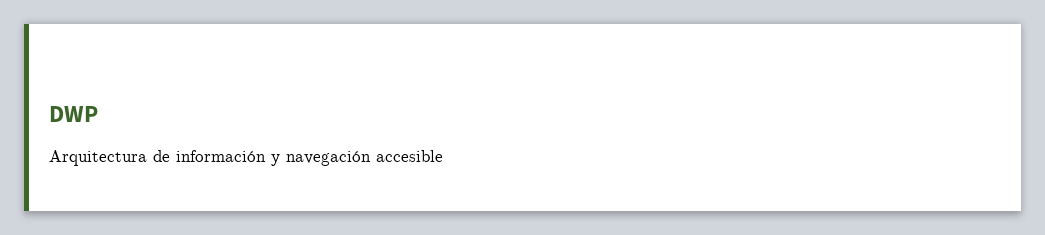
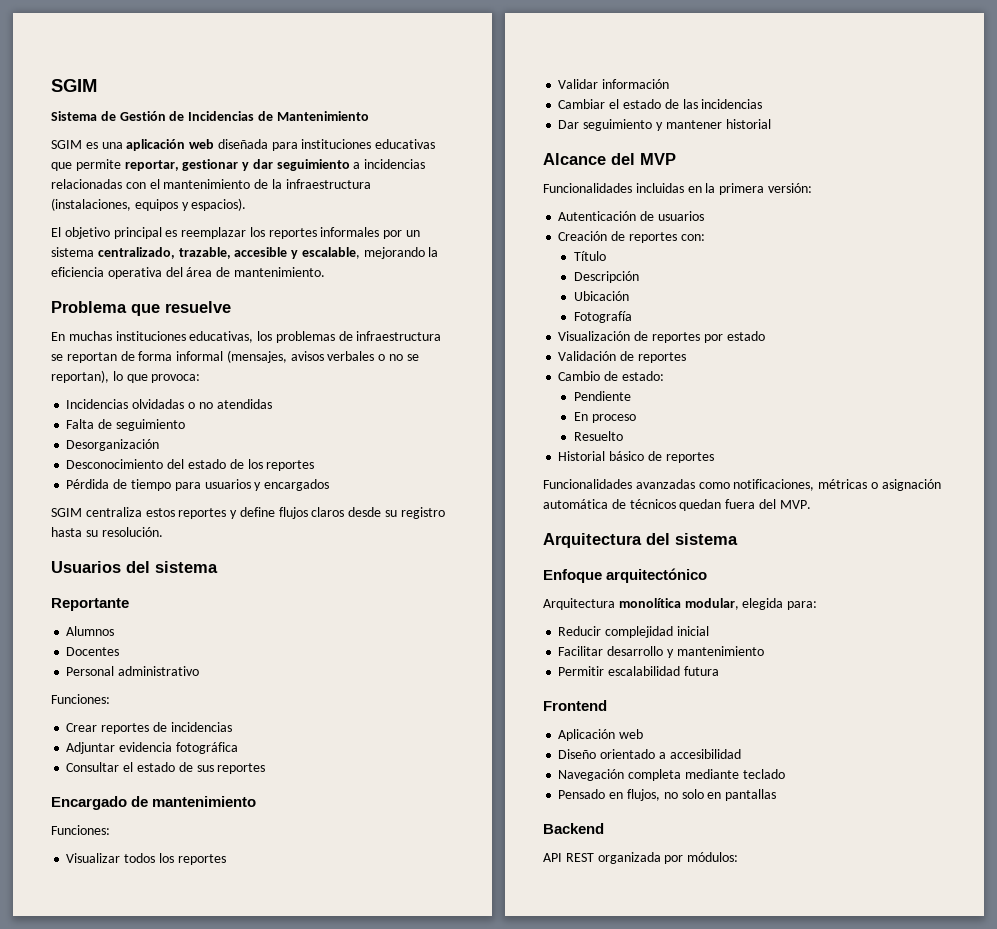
[49,106,98,122] [49,150,443,166] DWP // Arquitectura de información y navegación accesible -> [51,79,97,92] [51,111,369,121] [51,139,436,151] [51,159,426,171] [51,179,371,189] [51,198,247,211] [51,227,421,239] [51,247,439,259] [51,267,325,279] [51,301,231,316] [51,331,442,343] [51,350,419,363] [51,370,201,383] [66,399,272,409] [66,419,185,431] [66,439,160,451] [66,459,315,471] [66,479,330,491] [51,507,445,519] [51,527,163,537] [51,561,218,573] [51,598,129,611] [66,626,115,636] [66,647,120,656] [66,666,200,676] [51,694,110,704] [66,722,232,734] [66,742,238,754] [66,762,266,774] [51,796,257,810] [51,825,110,835] [66,853,226,865] [558,79,670,89] [558,99,763,109] [558,119,771,131] [543,153,676,165] [543,183,812,195] [558,211,704,221] [558,231,705,243] [573,251,606,261] [573,271,639,283] [573,291,629,301] [573,311,632,323] [558,331,765,343] [558,351,686,363] [558,371,664,381] [573,391,631,401] [573,412,636,423] [573,431,623,441] [558,451,714,463] [543,479,941,491] [543,499,811,511] [543,533,738,548] [543,568,708,583] [543,598,818,610] [558,626,709,638] [558,646,764,658] [558,666,719,676] [543,700,607,711] [558,729,644,741] [558,749,741,759] [558,769,785,781] [558,789,777,801] [543,823,604,834] [543,852,739,864] SGIM // Sistema de Gestión de Incidencias de Mantenimiento // SGIM es una aplicación web diseñada para instituciones educativas que permite reportar, gestionar y dar seguimiento a incidencias relacionadas con el mantenimiento de la infraestructura (instalaciones, equipos y espacios). // El objetivo principal es reemplazar los reportes informales por un sistema centralizado, trazable, accesible y escalable, mejorando la eficiencia operativa del área de mantenimiento. // Problema que resuelve // En muchas instituciones educativas, los problemas de infraestructura se reportan de forma informal (mensajes, avisos verbales o no se reportan), lo que provoca: // Incidencias olvidadas o no atendidas // Falta de seguimiento // Desorganización // Desconocimiento del estado de los reportes // Pérdida de tiempo para usuarios y encargados // SGIM centraliza estos reportes y define flujos claros desde su registro hasta su resolución. // Usuarios del sistema // Reportante // Alumnos // Docentes // Personal administrativo // Funciones: // Crear reportes de incidencias // Adjuntar evidencia fotográfica // Consultar el estado de sus reportes // Encargado de mantenimiento // Funciones: // Visualizar todos los reportes // Validar información // Cambiar el estado de las incidencias // Dar seguimiento y mantener historial // Alcance del MVP // Funcionalidades incluidas en la primera versión: // Autenticación de usuarios // Creación de reportes con: // Título // Descripción // Ubicación // Fotografía // Visualización de reportes por estado // Validación de reportes // Cambio de estado: // Pendiente // En proceso // Resuelto // Historial básico de reportes // Funcionalidades avanzadas como notificaciones, métricas o asignación automática de técnicos quedan fuera del MVP. // Arquitectura del sistema // Enfoque arquitectónico // Arquitectura monolítica modular, elegida para: // Reducir complejidad inicial // Facilitar desarrollo y mantenimiento // Permitir escalabilidad futura // Frontend // Aplicación web // Diseño orientado a accesibilidad // Navegación completa mediante teclado // Pensado en flujos, no solo en pantallas // Backend // API REST organizada por módulos:

